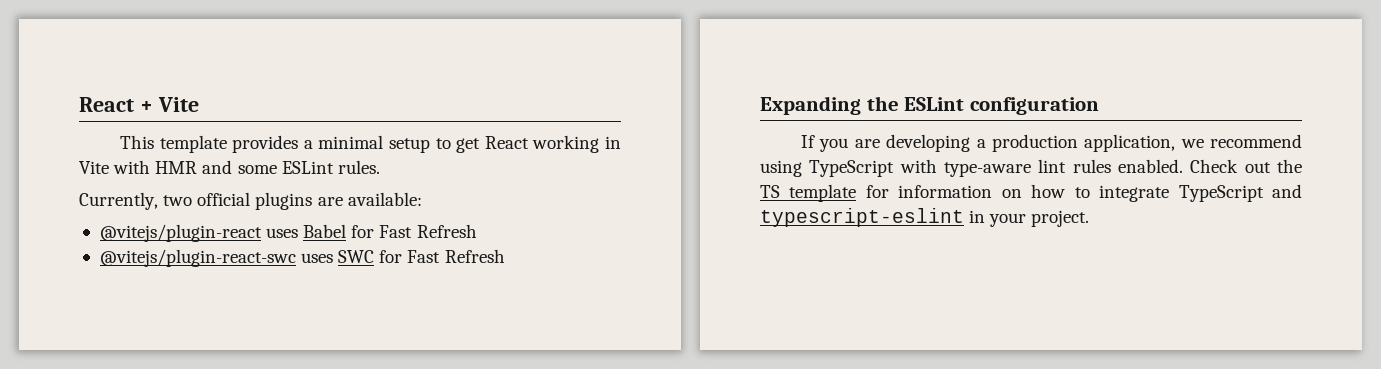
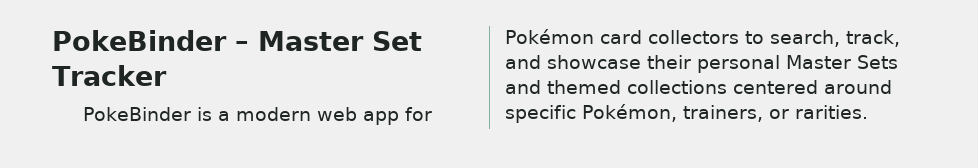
[79,97,199,112] [120,135,621,153] [79,160,380,174] [79,192,422,210] [99,224,477,242] [99,249,505,267] [760,96,1100,115] [801,134,1302,152] [760,159,1302,177] [760,184,1302,202] [760,208,1090,227] React + Vite // This template provides a minimal setup to get React working in Vite with HMR and some ESLint rules. // Currently, two official plugins are available: // @vitejs/plugin-react uses Babel for Fast Refresh // @vitejs/plugin-react-swc uses SWC for Fast Refresh // Expanding the ESLint configuration // If you are developing a production application, we recommend using TypeScript with type-aware lint rules enabled. Check out the TS template for information on how to integrate TypeScript and typescript-eslint in your project. -> [52,30,422,51] [52,65,167,86] [82,107,432,125] [505,29,900,47] [505,55,898,73] [505,80,892,94] [505,104,868,123] PokeBinder – Master Set Tracker // PokeBinder is a modern web app for Pokémon card collectors to search, track, and showcase their personal Master Sets and themed collections centered around specific Pokémon, trainers, or rarities.

